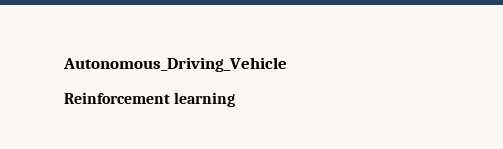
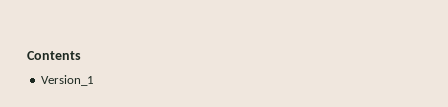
[63,57,287,72] [64,92,236,107] Autonomous_Driving_Vehicle // Reinforcement learning -> [27,51,81,60] [40,75,94,86] Contents // Version_1

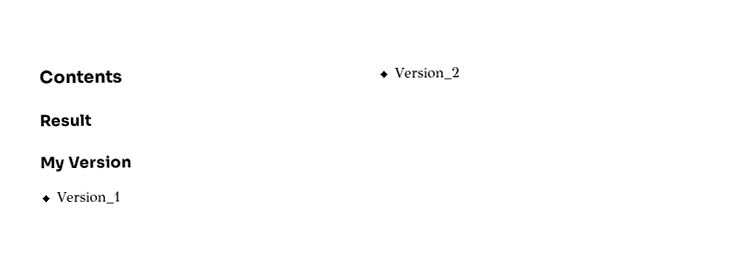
(81, 55) none -> [39,113,92,128] [40,155,133,173] // Result // My Version
(94, 80) none -> [393,67,460,80] // Version_2

